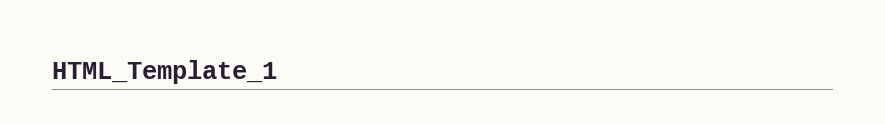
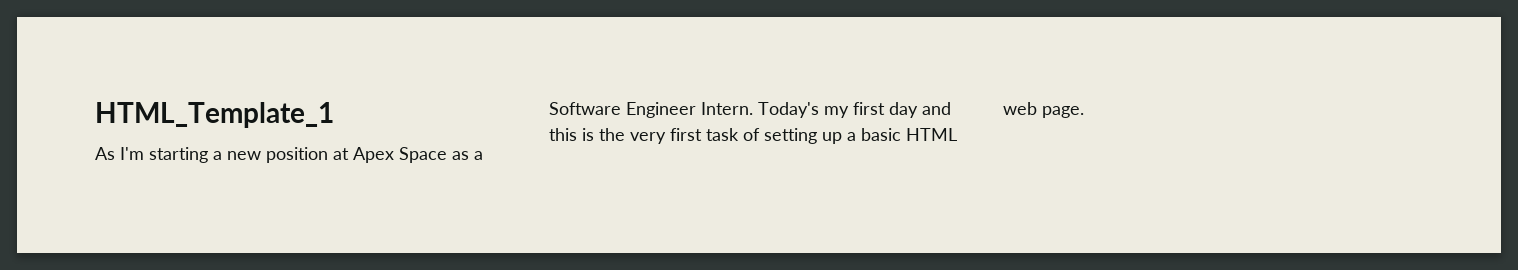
(277, 72) none -> [95,147,483,163] [549,102,951,118] [549,128,957,144] [1003,102,1084,118] // As I'm starting a new position at Apex Space as a Software Engineer Intern. Today's my first day and this is the very first task of setting up a basic HTML web page.

